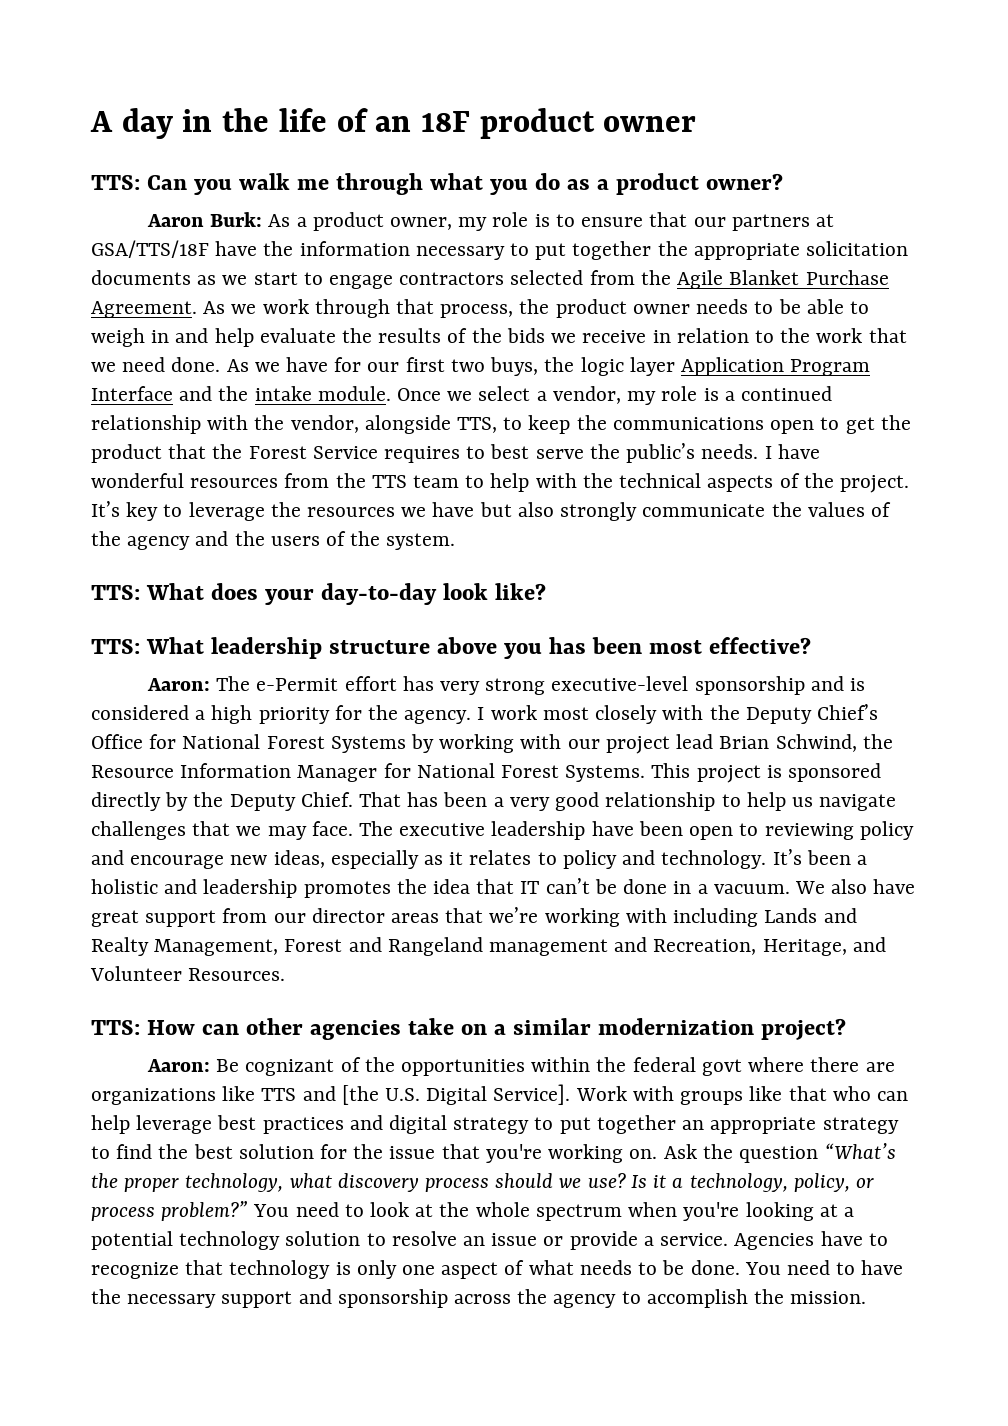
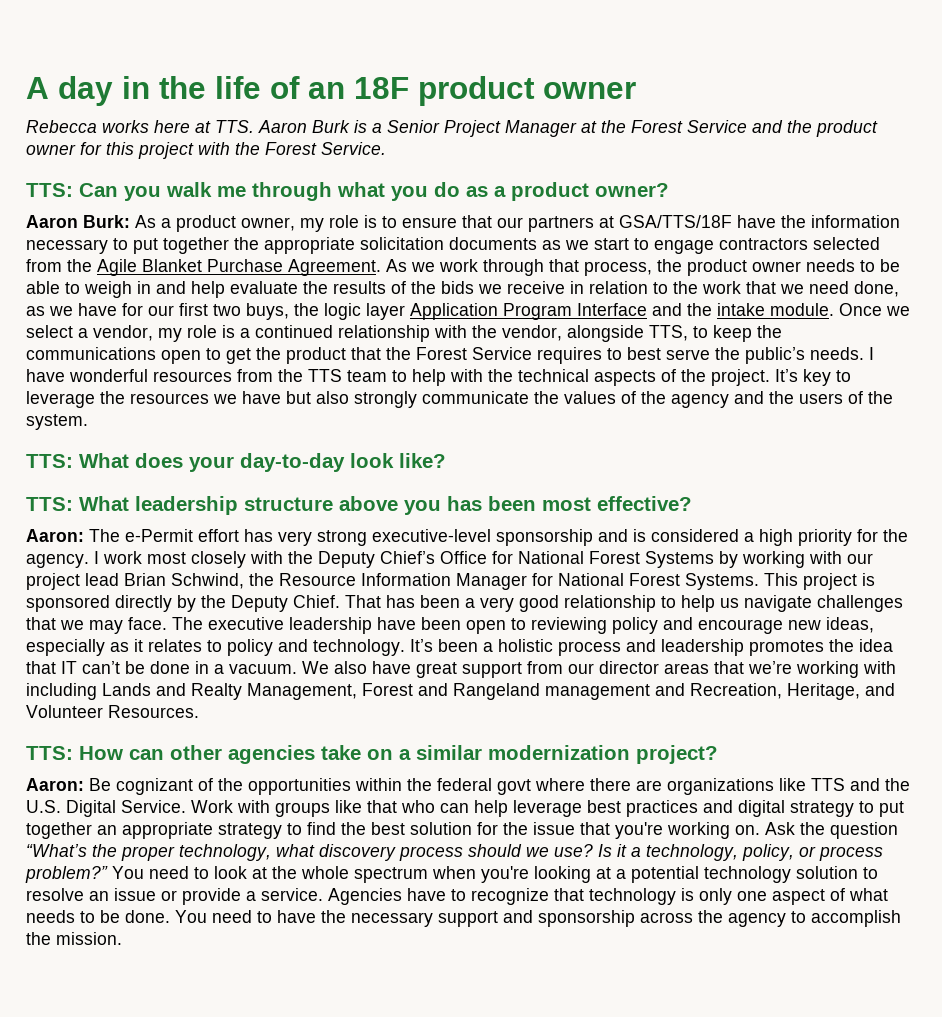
(697, 124) none -> [26,120,878,137] [26,142,386,159] // Rebecca works here at TTS. Aaron Burk is a Senior Project Manager at the Forest Service and the product owner for this project with the Forest Service.
[171,357,249,372] done. As -> [854,281,899,297] [26,306,45,316] done, as
(158, 886) none -> [558,641,621,656] process
[341,1085,379,1105] [the -> [885,778,910,791] the
[493,1084,571,1105] Service]. -> [121,800,186,813] Service.

